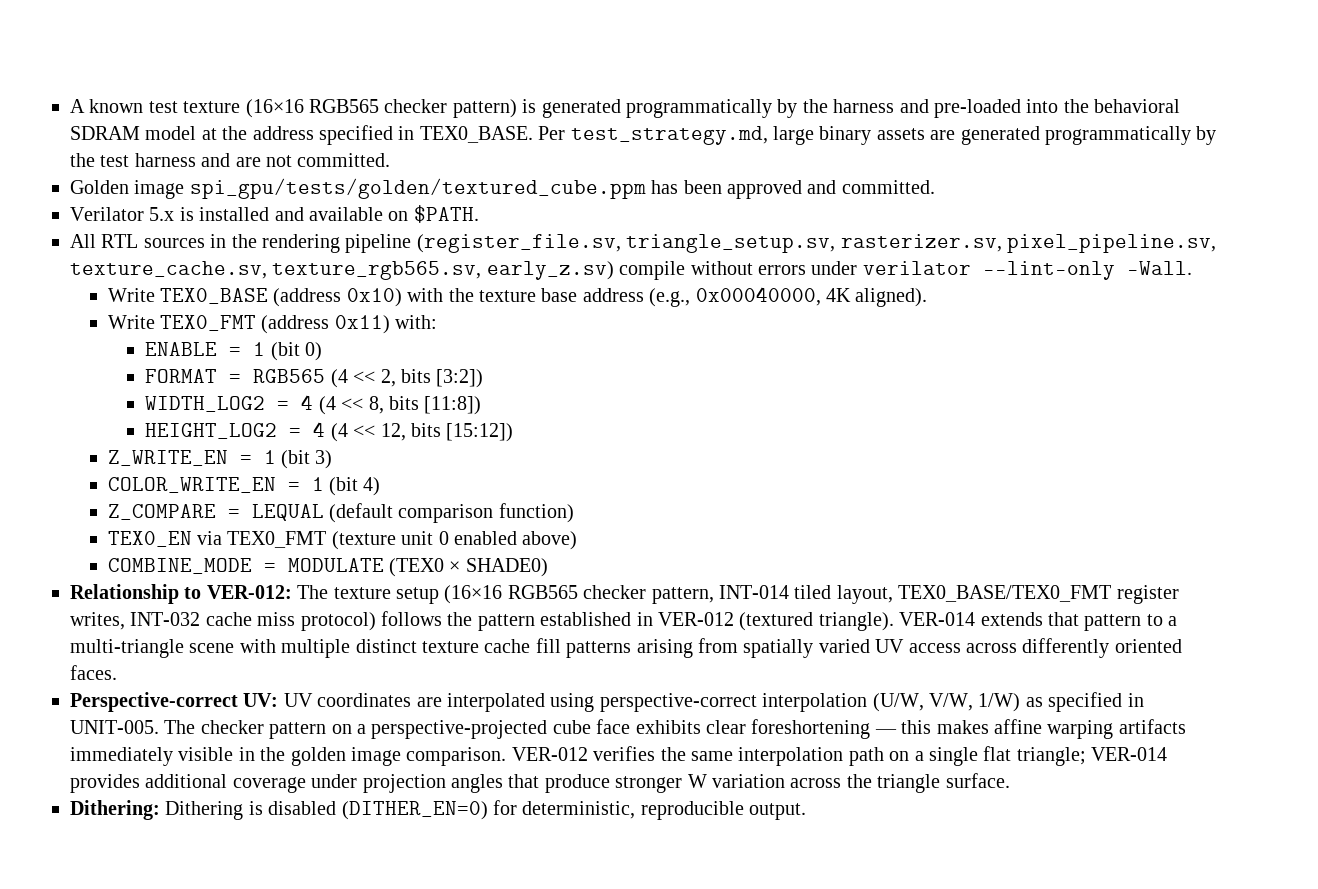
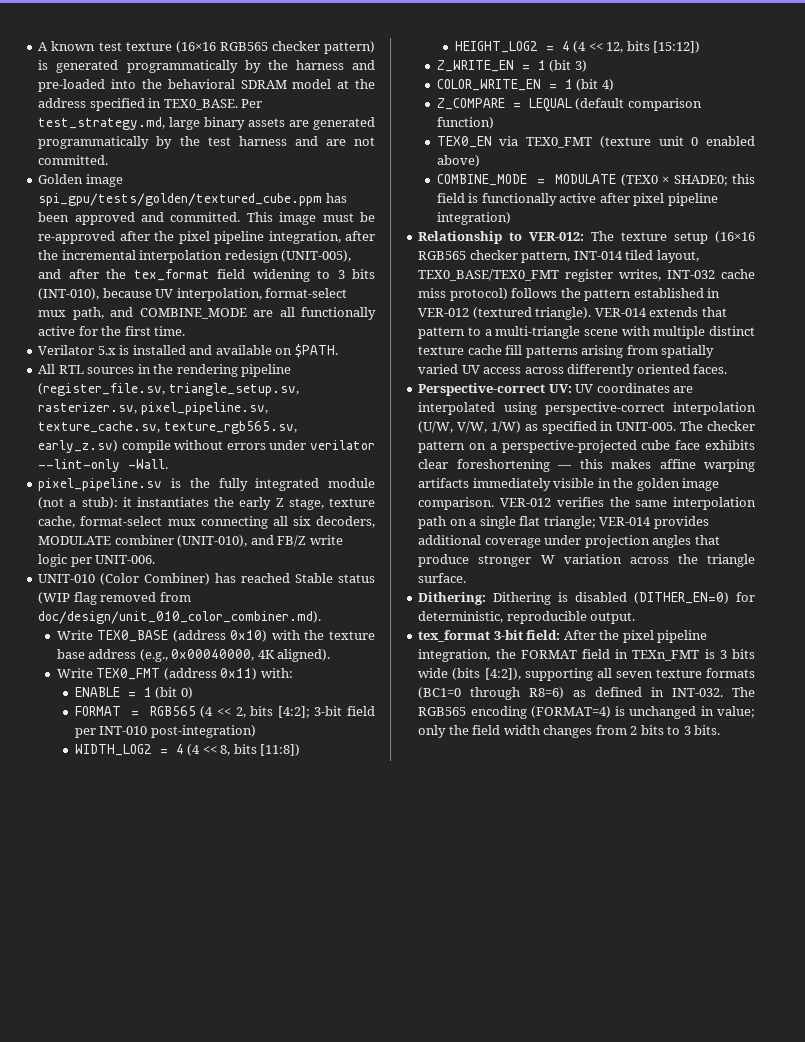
(935, 187) none -> [246,212,375,225] [38,231,375,244] [38,250,352,263] [38,269,375,282] [38,288,348,301] [38,307,376,320] [38,326,186,336] This image must be re-approved after the pixel pipeline integration, after the incremental interpolation redesign (UNIT-005), and after the tex_format field widening to 3 bits (INT-010), because UV interpolation, format-select mux path, and COMBINE_MODE are all functionally active for the first time.
(1192, 268) none -> [38,478,376,491] [38,497,375,510] [38,516,375,529] [38,535,343,547] [38,554,156,567] [38,573,375,585] [38,592,191,605] [38,611,322,624] // pixel_pipeline.sv is the fully integrated module (not a stub): it instantiates the early Z stage, texture cache, format-select mux connecting all six decoders, MODULATE combiner (UNIT-010), and FB/Z write logic per UNIT-006. // UNIT-010 (Color Combiner) has reached Stable status (WIP flag removed from doc/design/unit_010_color_combiner.md).
[436,369,484,388] [3:2]) -> [277,706,375,718] [74,725,256,738] [4:2]; 3-bit field per INT-010 post-integration)
[465,558,548,577] SHADE0) -> [673,174,755,186] [436,193,718,206] [436,212,511,225] SHADE0; this field is functionally active after pixel pipeline integration)
(807, 811) none -> [418,630,708,643] [418,649,755,662] [418,668,755,681] [418,687,755,700] [418,706,755,719] [418,725,721,738] // tex_format 3-bit field: After the pixel pipeline integration, the FORMAT field in TEXn_FMT is 3 bits wide (bits [4:2]), supporting all seven texture formats (BC1=0 through R8=6) as defined in INT-032. The RGB565 encoding (FORMAT=4) is unchanged in value; only the field width changes from 2 bits to 3 bits.

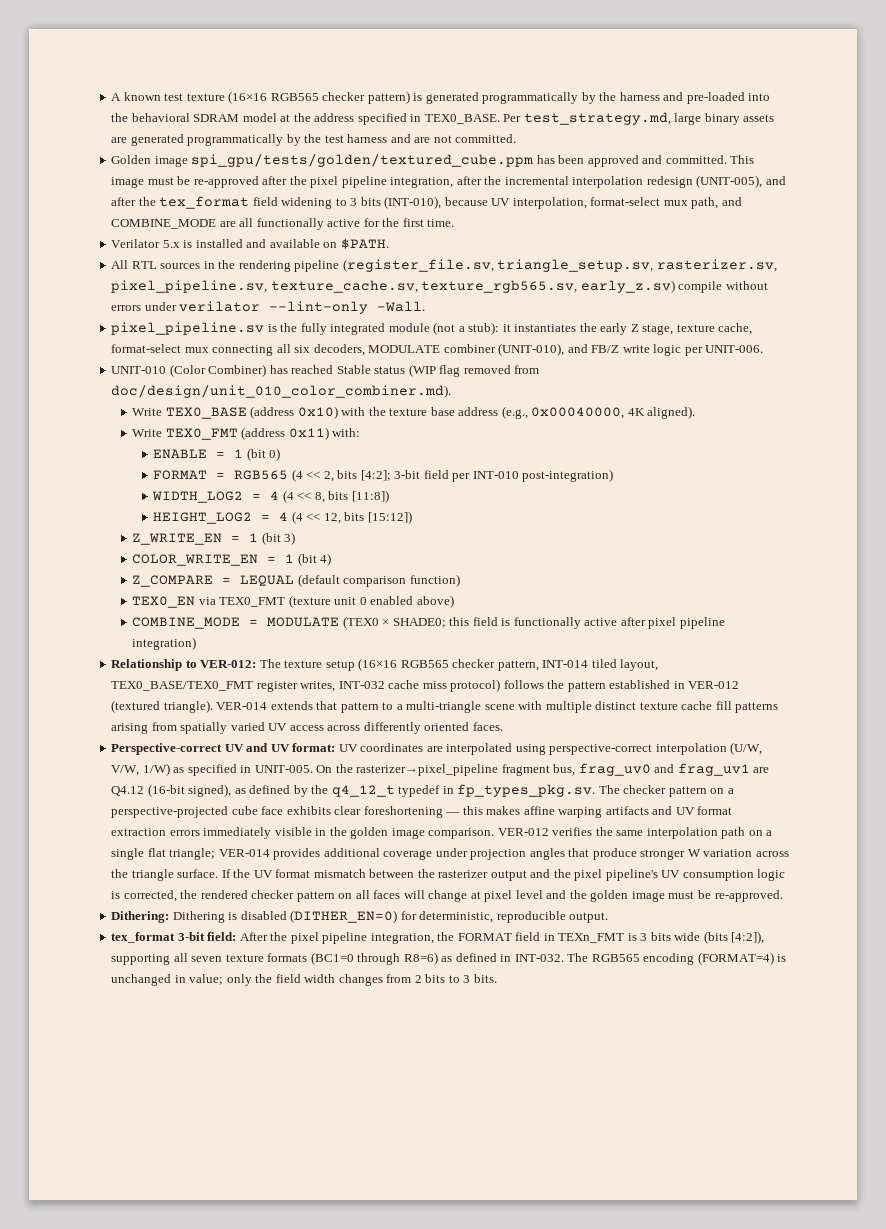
[548,384,572,393] UV: -> [224,743,336,752] UV and UV format:
(677, 426) none -> [316,763,770,776] [111,784,596,797] On the rasterizer→pixel_pipeline fragment bus, frag_uv0 and frag_uv1 are Q4.12 (16-bit signed), as defined by the q4_12_t typedef in fp_types_pkg.sv.
(470, 483) none -> [652,806,733,815] [111,828,200,836] and UV format extraction errors
(467, 578) none -> [221,869,786,881] [111,890,783,902] If the UV format mismatch between the rasterizer output and the pixel pipeline's UV consumption logic is corrected, the rendered checker pattern on all faces will change at pixel level and the golden image must be re-approved.

